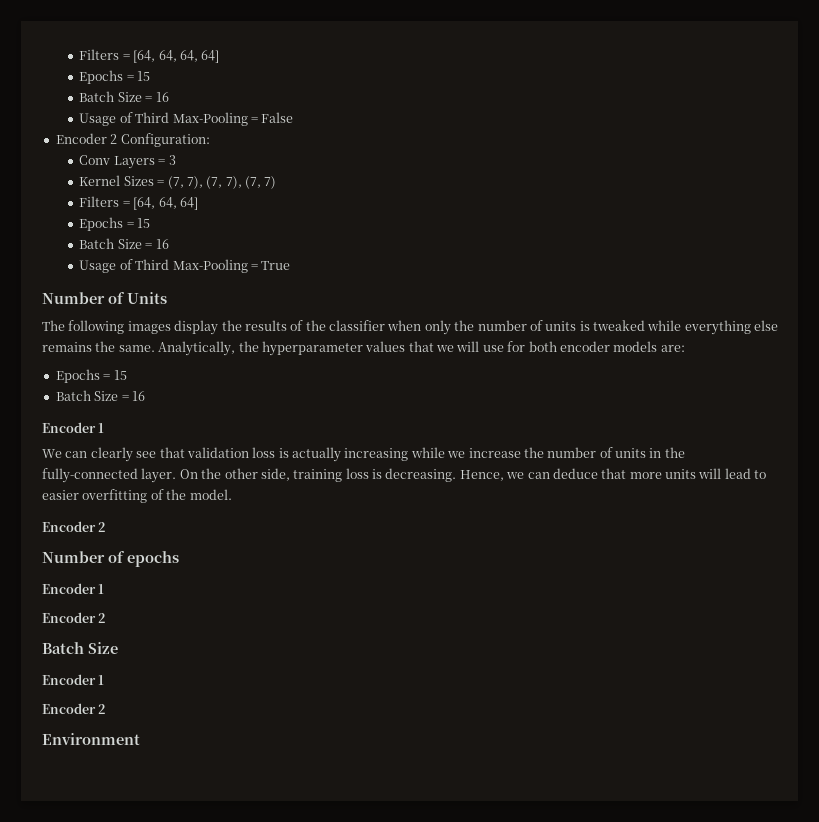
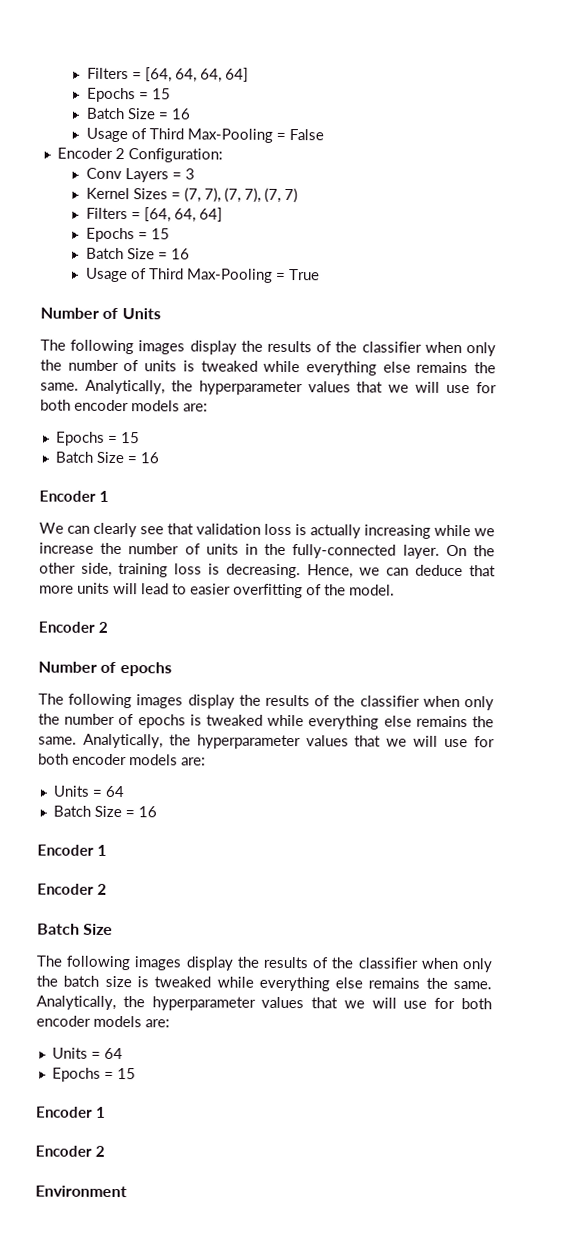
(179, 559) none -> [38,693,494,711] [38,713,494,730] [38,733,496,750] [38,753,206,766] [52,785,125,798] [52,805,157,818] // The following images display the results of the classifier when only the number of epochs is tweaked while everything else remains the same. Analytically, the hyperparameter values that we will use for both encoder models are: // Units = 64 // Batch Size = 16
(118, 648) none -> [36,955,492,973] [36,975,493,992] [36,995,492,1011] [36,1015,170,1028] [51,1047,123,1060] [51,1067,136,1082] // The following images display the results of the classifier when only the batch size is tweaked while everything else remains the same. Analytically, the hyperparameter values that we will use for both encoder models are: // Units = 64 // Epochs = 15

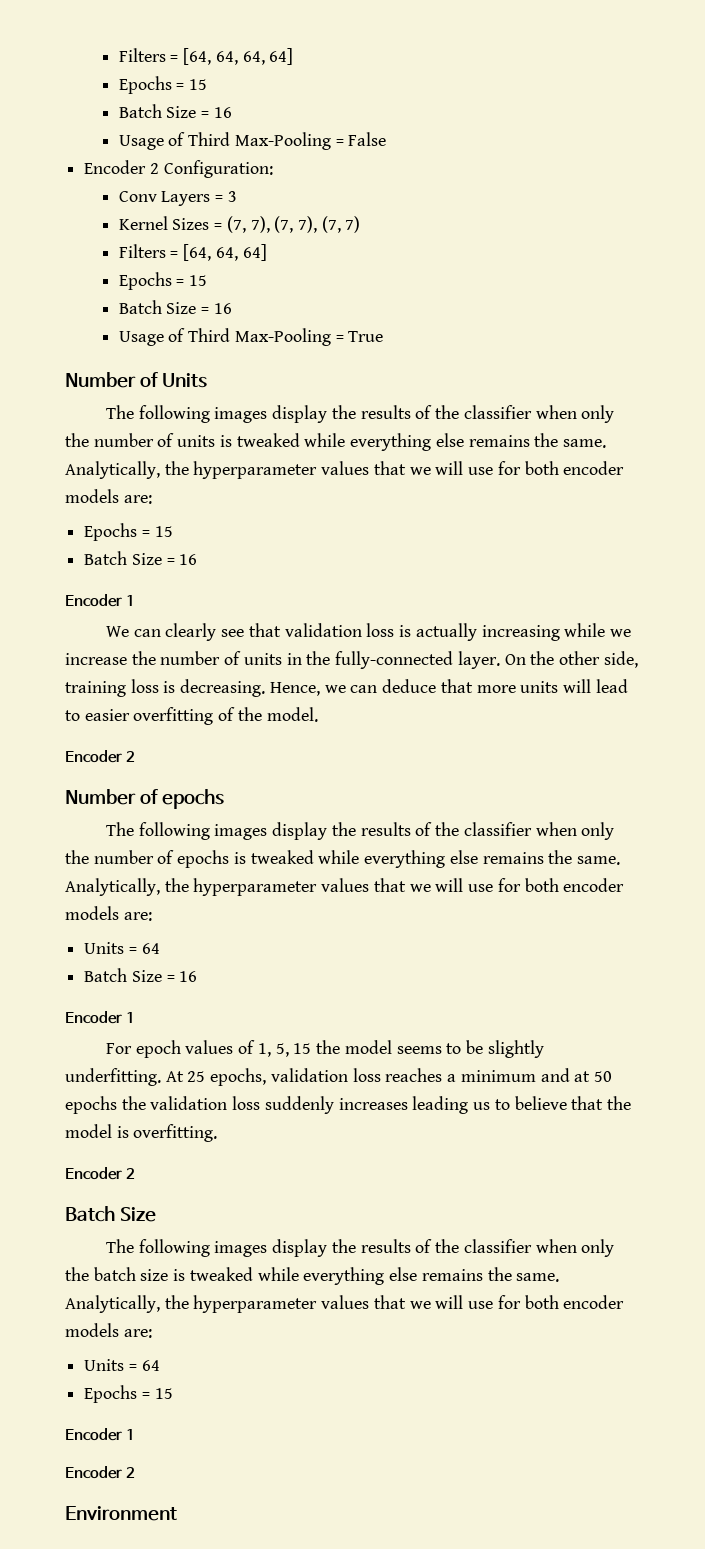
(107, 850) none -> [106,1040,544,1058] [65,1068,612,1086] [65,1096,631,1114] [65,1124,218,1142] // For epoch values of 1, 5, 15 the model seems to be slightly underfitting. At 25 epochs, validation loss reaches a minimum and at 50 epochs the validation loss suddenly increases leading us to believe that the model is overfitting.

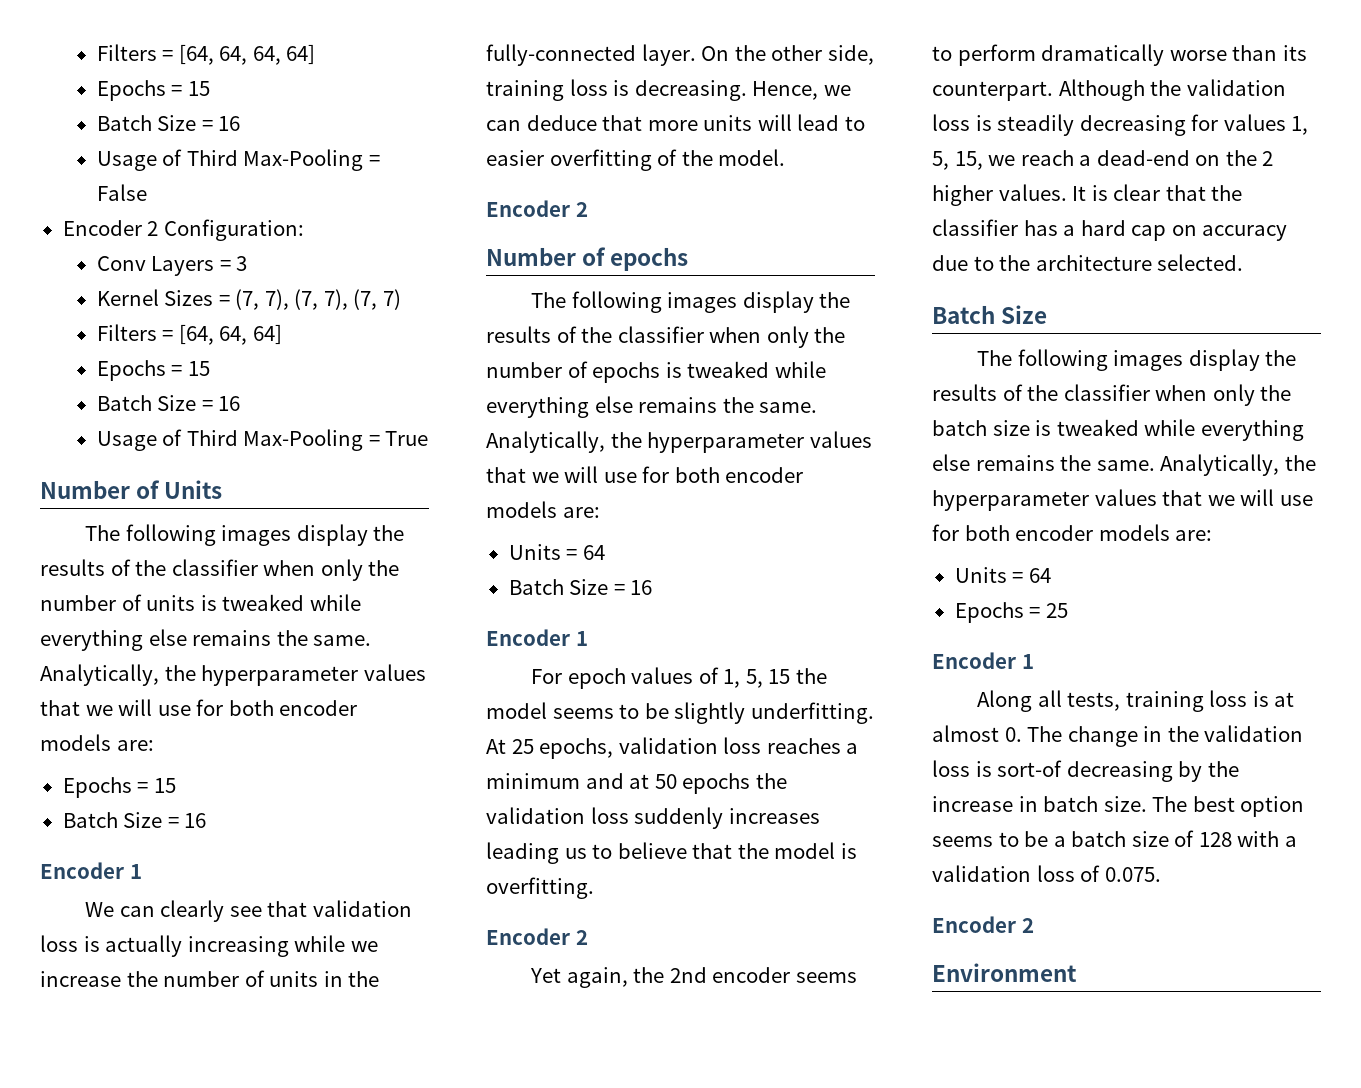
(136, 1173) none -> [530,967,857,988] [932,44,1307,66] [932,79,1286,101] [932,114,1309,136] [932,150,1274,170] [932,184,1243,206] [932,219,1288,241] [932,254,1244,271] // Yet again, the 2nd encoder seems to perform dramatically worse than its counterpart. Although the validation loss is steadily decreasing for values 1, 5, 15, we reach a dead-end on the 2 higher values. It is clear that the classifier has a hard cap on accuracy due to the architecture selected.
[154,1388,173,1399] [65,1428,136,1441] 15 // Encoder 1 -> [1045,603,1068,618] [932,652,1034,669] [977,690,1295,712] [932,725,1304,747] [932,760,1239,782] [932,796,1305,817] [932,830,1297,847] [932,865,1161,882] 25 // Encoder 1 // Along all tests, training loss is at almost 0. The change in the validation loss is sort-of decreasing by the increase in batch size. The best option seems to be a batch size of 128 with a validation loss of 0.075.

